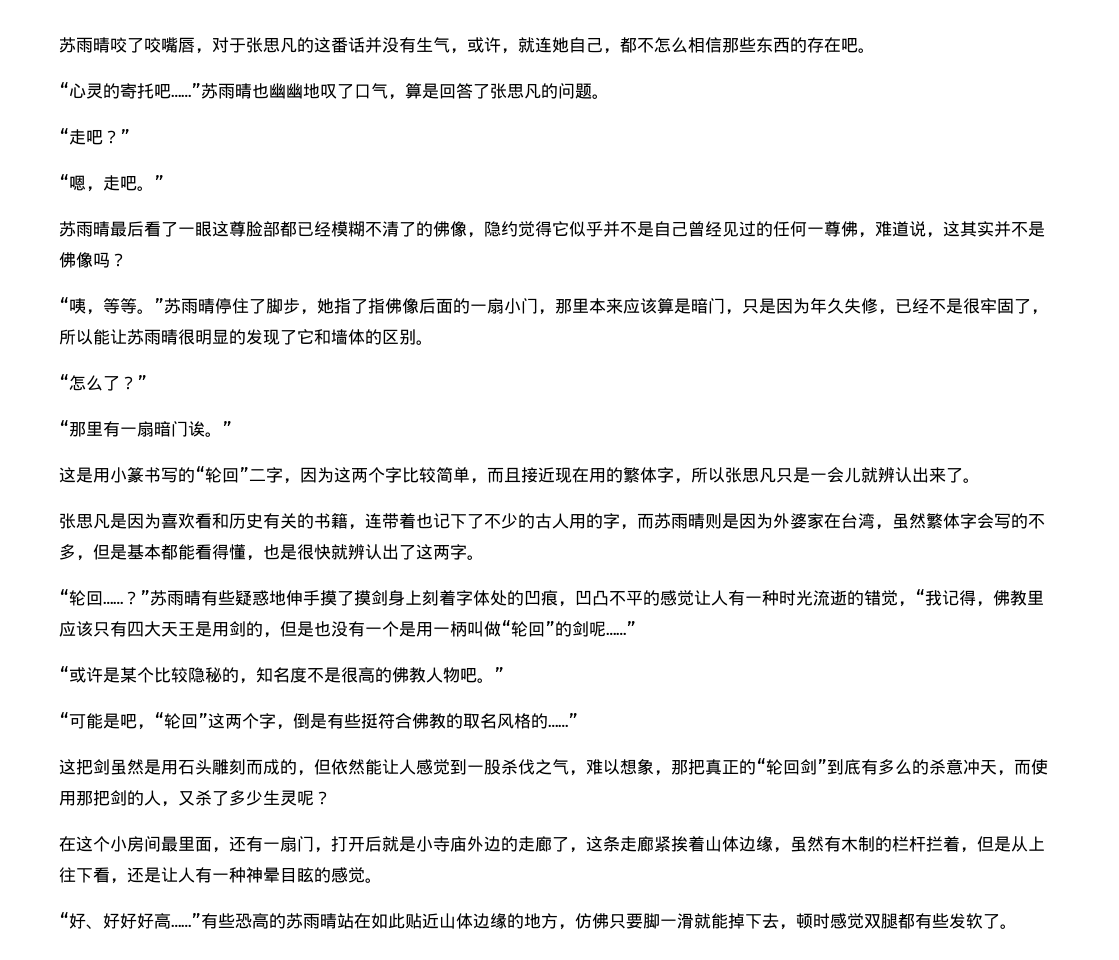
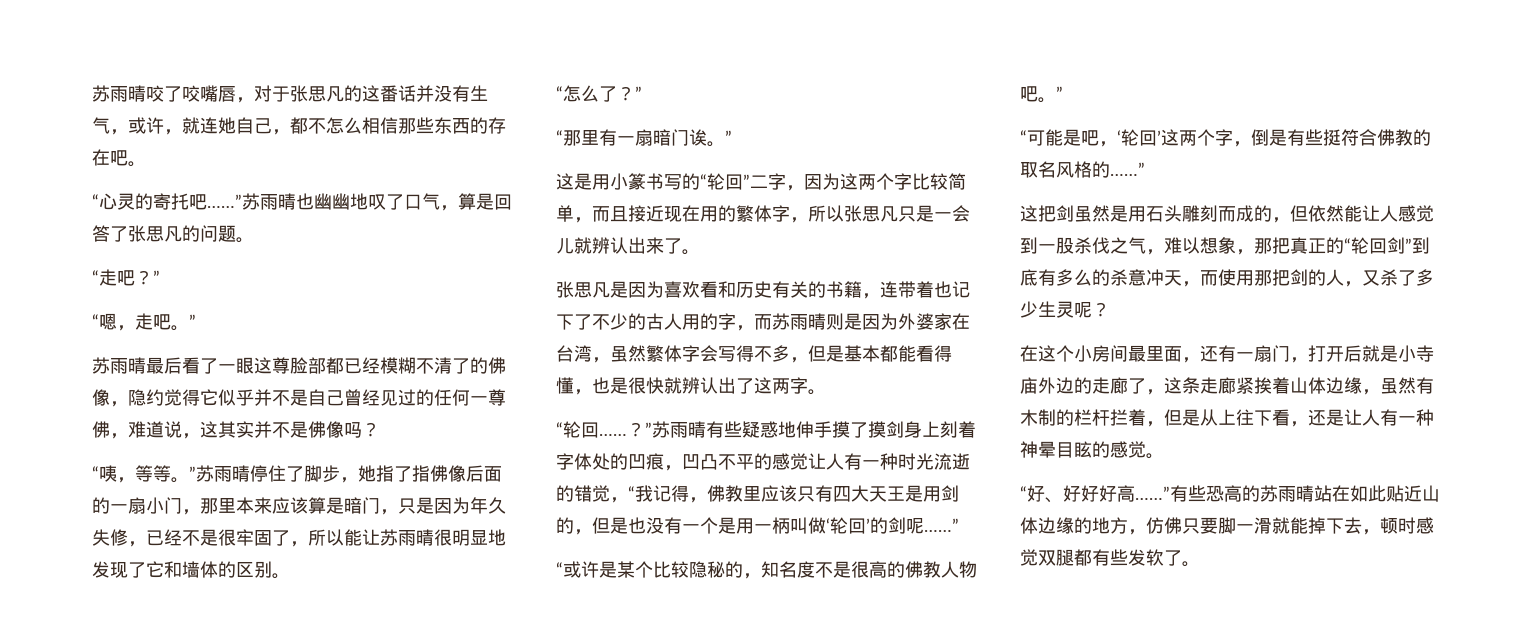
[229,329,246,345] 的 -> [488,529,506,546] 地
[1011,513,1028,529] 的 -> [736,345,754,362] 得
[501,620,555,637] “轮回” -> [826,517,870,534] ‘轮回’
[154,712,208,729] “轮回” -> [1117,129,1161,146] ‘轮回’

